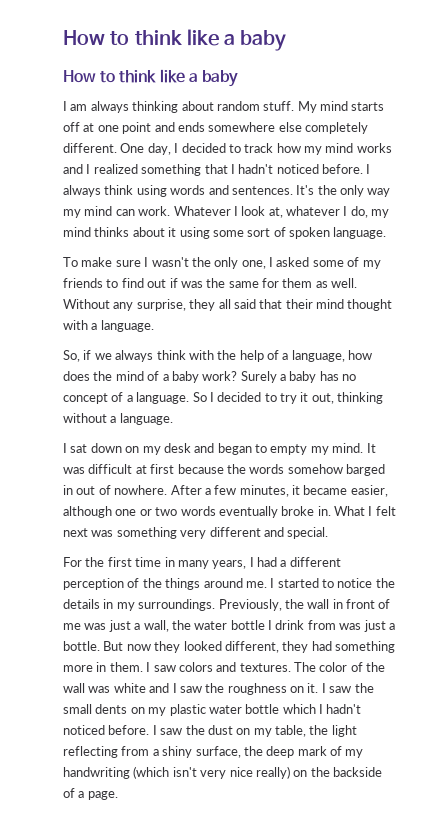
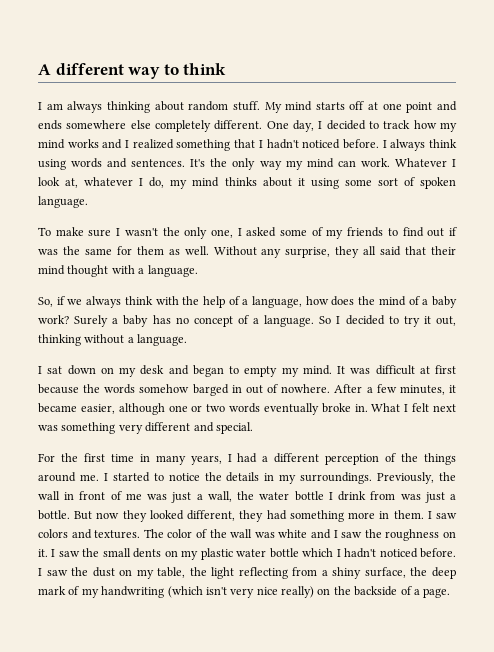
[63,29,287,51] [63,69,238,87] How to think like a baby // How to think like a baby -> [38,63,227,79] A different way to think

